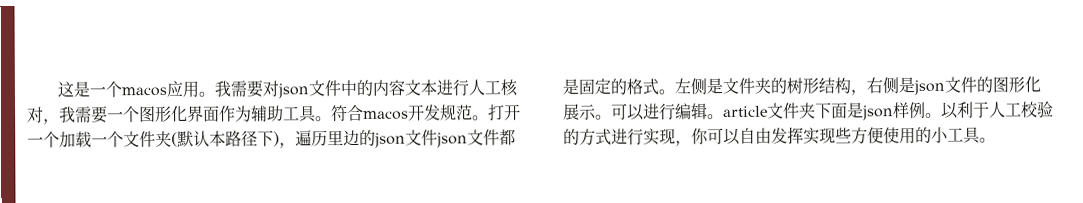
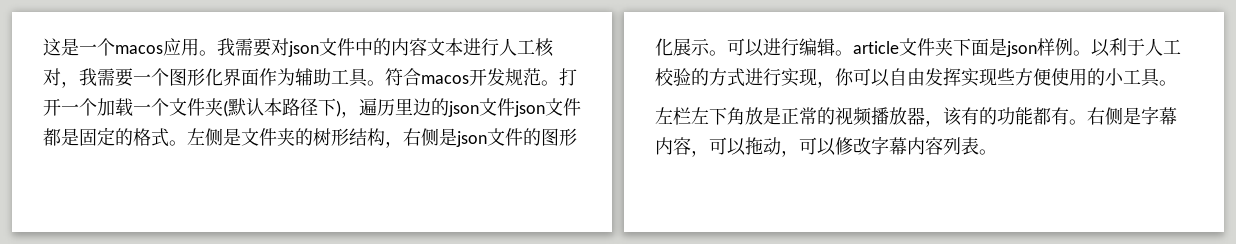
(996, 140) none -> [655,106,1177,127] [655,136,997,157] // 左栏左下角放是正常的视频播放器，该有的功能都有。右侧是字幕内容，可以拖动，可以修改字幕内容列表。

